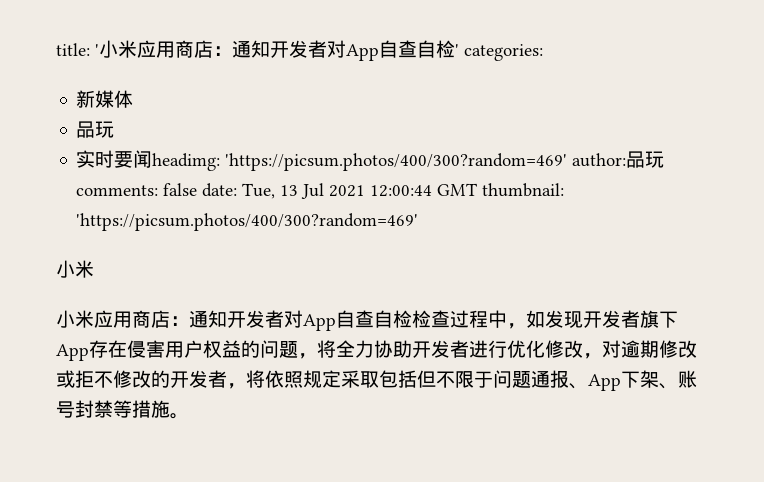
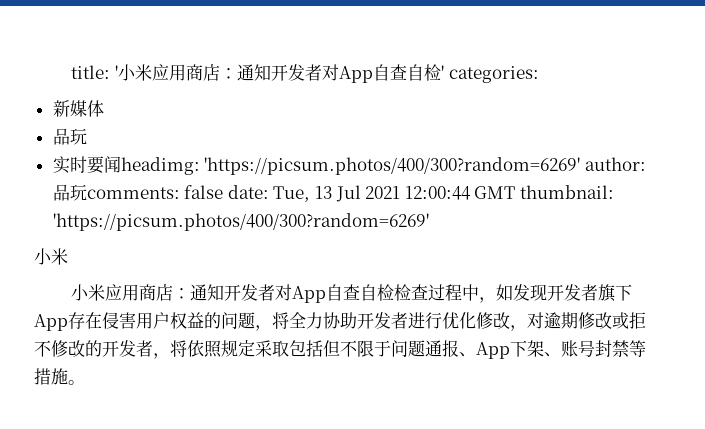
[225,153,568,171] 'https://picsum.photos/400/300?random=469' -> [204,157,581,175] 'https://picsum.photos/400/300?random=6269'
[76,213,419,231] 'https://picsum.photos/400/300?random=469' -> [52,213,429,231] 'https://picsum.photos/400/300?random=6269'

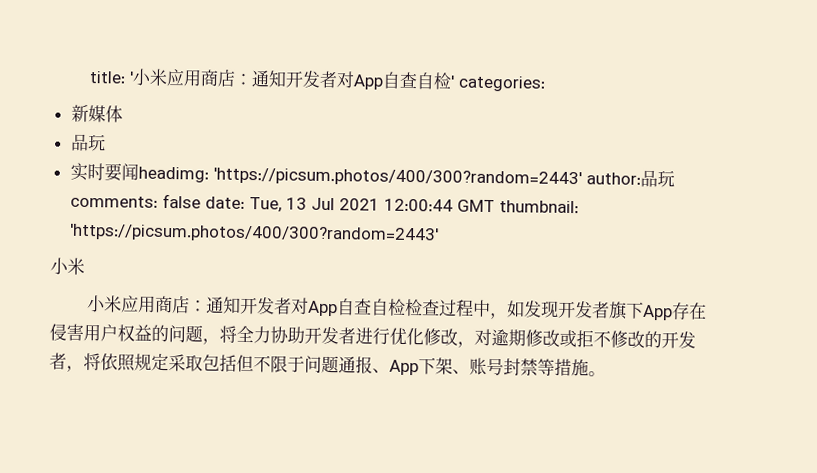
[204,157,581,175] 'https://picsum.photos/400/300?random=6269' -> [212,167,582,188] 'https://picsum.photos/400/300?random=2443'
[52,213,429,231] 'https://picsum.photos/400/300?random=6269' -> [68,223,439,244] 'https://picsum.photos/400/300?random=2443'

